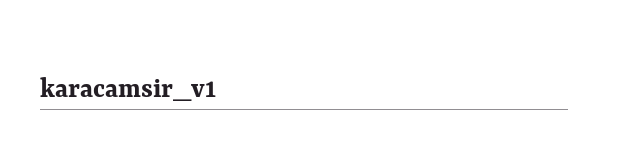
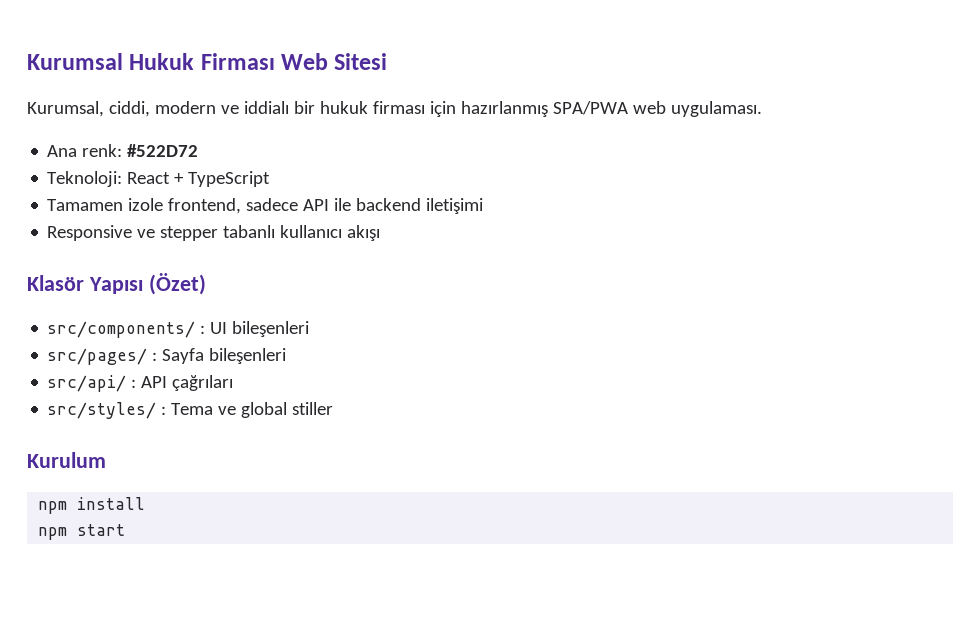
[40,77,216,101] karacamsir_v1 -> [27,53,388,70] [27,101,762,117] [47,144,199,157] [47,171,271,187] [47,198,484,214] [47,225,381,241] [27,273,206,295] [47,321,310,338] [47,348,287,365] [47,375,234,392] [47,402,334,419] [27,452,106,468] [38,497,146,514] [38,524,126,540] Kurumsal Hukuk Firması Web Sitesi // Kurumsal, ciddi, modern ve iddialı bir hukuk firması için hazırlanmış SPA/PWA web uygulaması. // Ana renk: #522D72 // Teknoloji: React + TypeScript // Tamamen izole frontend, sadece API ile backend iletişimi // Responsive ve stepper tabanlı kullanıcı akışı // Klasör Yapısı (Özet) // src/components/ : UI bileşenleri // src/pages/ : Sayfa bileşenleri // src/api/ : API çağrıları // src/styles/ : Tema ve global stiller // Kurulum // npm install // npm start

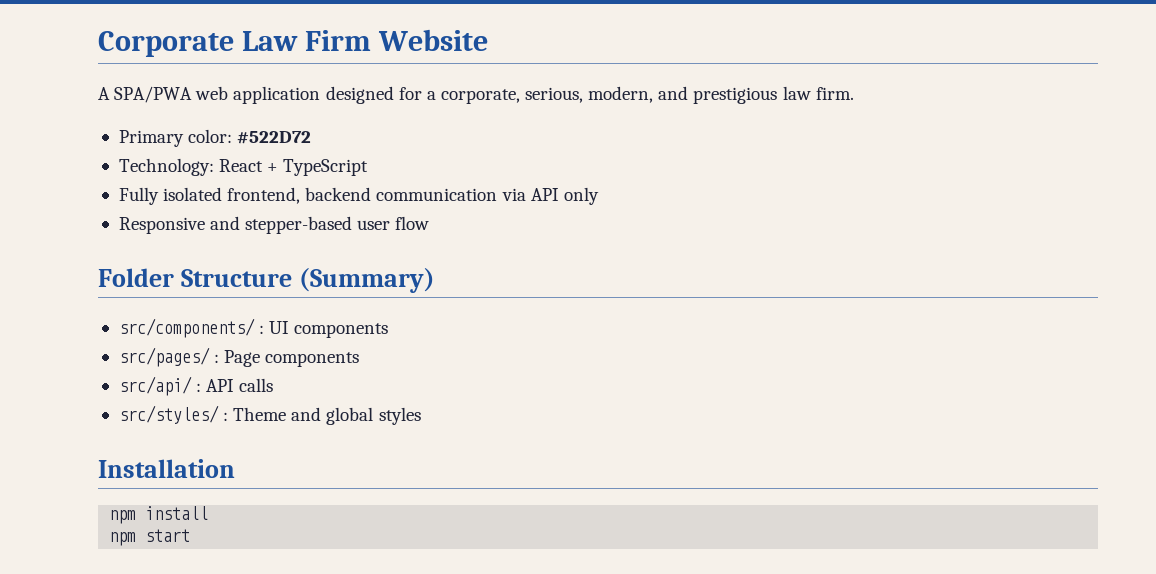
[27,53,388,70] [27,101,762,117] [47,144,123,157] Kurumsal Hukuk Firması Web Sitesi // Kurumsal, ciddi, modern ve iddialı bir hukuk firması için hazırlanmış SPA/PWA web uygulaması. // Ana renk: -> [98,29,488,57] [98,86,854,104] [118,129,233,147] Corporate Law Firm Website // A SPA/PWA web application designed for a corporate, serious, modern, and prestigious law firm. // Primary color:
[47,171,123,187] Teknoloji: -> [118,158,214,176] Technology:
[47,198,484,214] [47,225,381,241] [27,273,206,295] Tamamen izole frontend, sadece API ile backend iletişimi // Responsive ve stepper tabanlı kullanıcı akışı // Klasör Yapısı (Özet) -> [118,187,599,205] [118,216,430,234] [98,268,435,293] Fully isolated frontend, backend communication via API only // Responsive and stepper-based user flow // Folder Structure (Summary)
[232,321,310,337] bileşenleri -> [294,323,389,338] components
[162,348,287,364] Sayfa bileşenleri -> [224,350,360,367] Page components
[172,375,234,391] çağrıları -> [239,378,274,392] calls
[171,402,334,418] [27,452,106,468] Tema ve global stiller // Kurulum -> [233,407,421,425] [98,459,235,478] Theme and global styles // Installation

